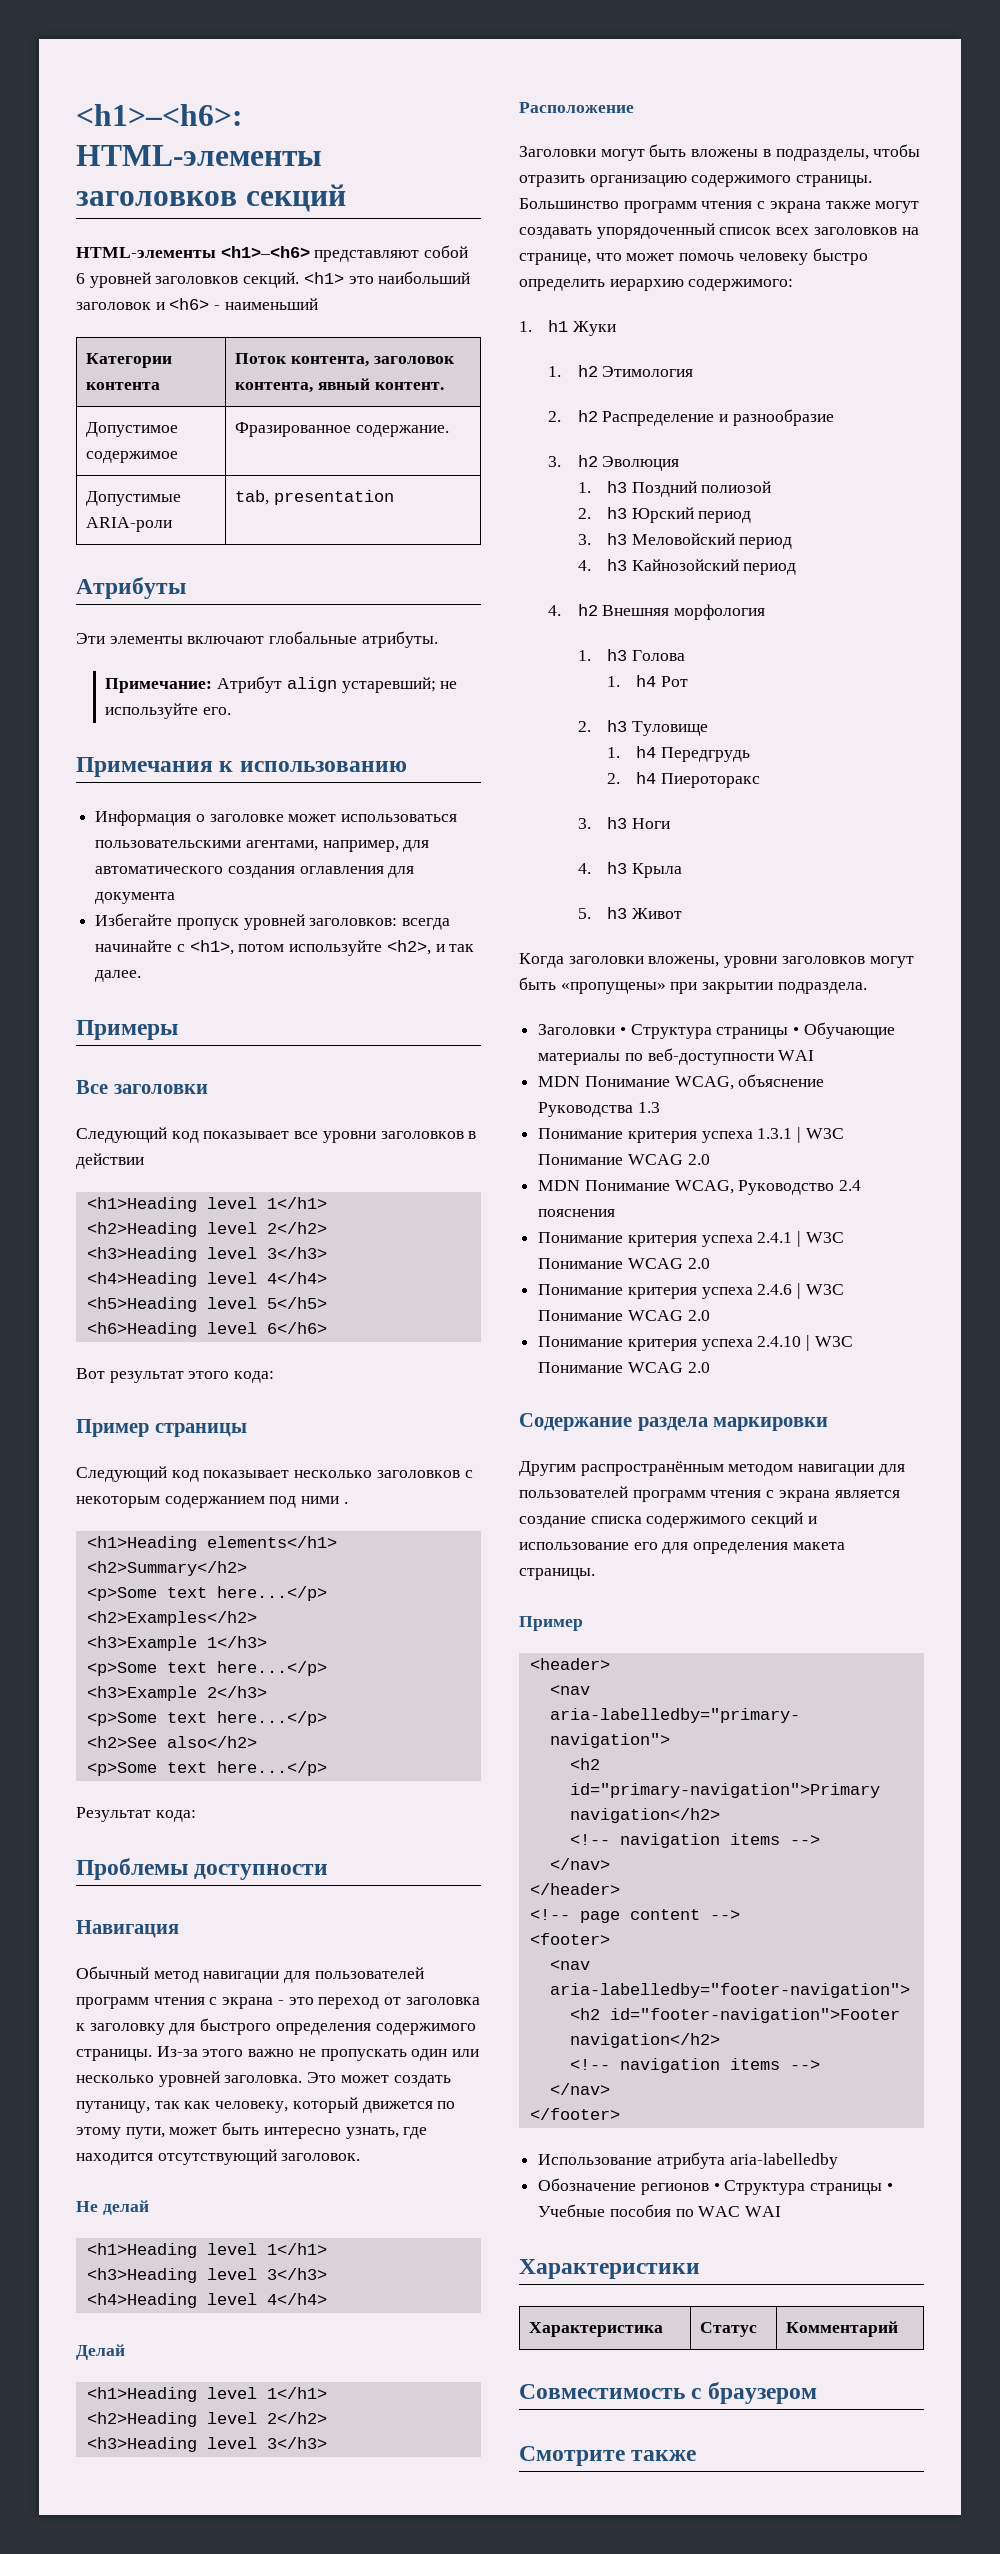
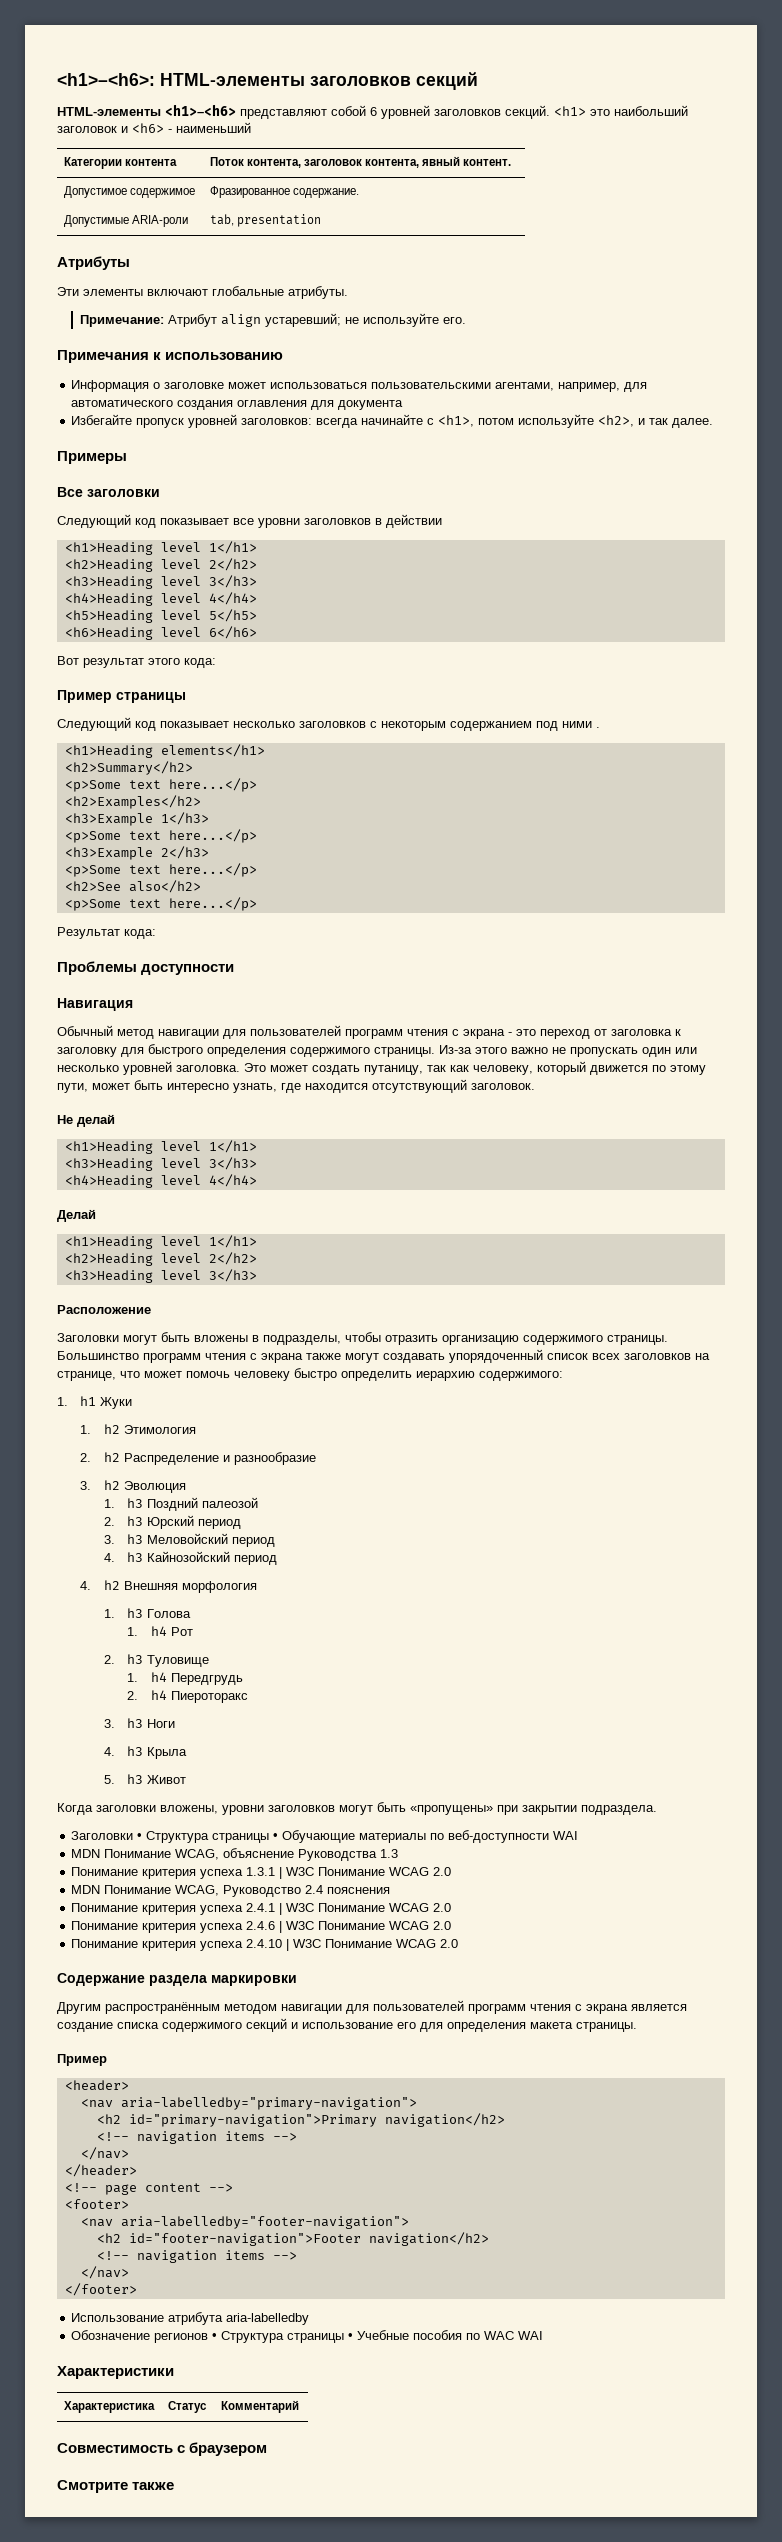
[701,481,772,493] полиозой -> [202,1497,259,1508] палеозой

